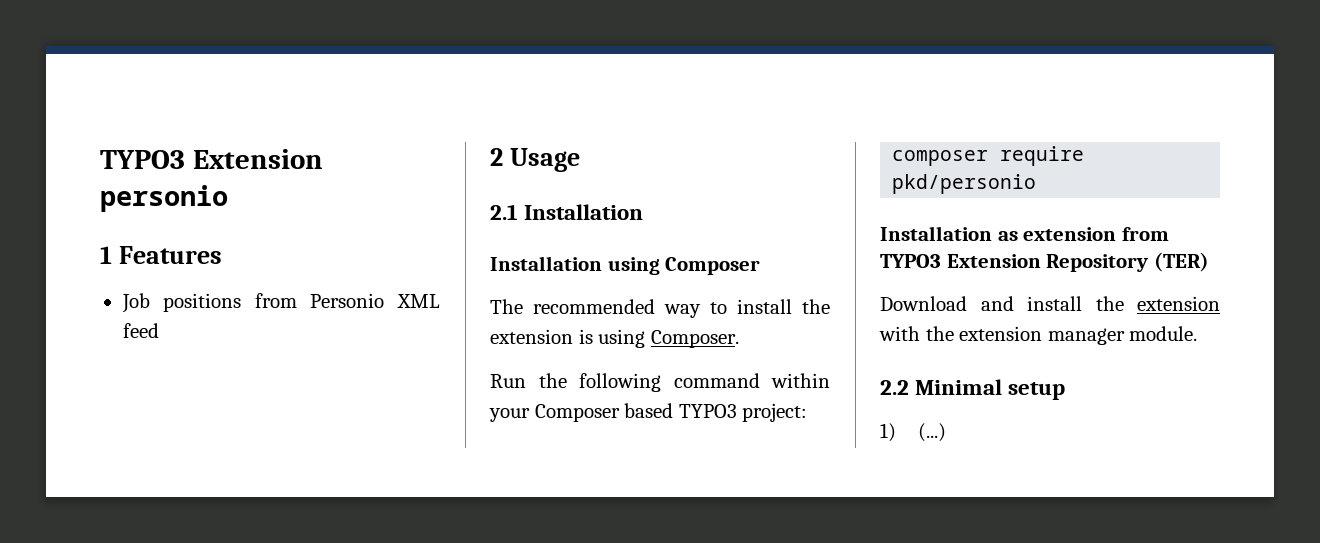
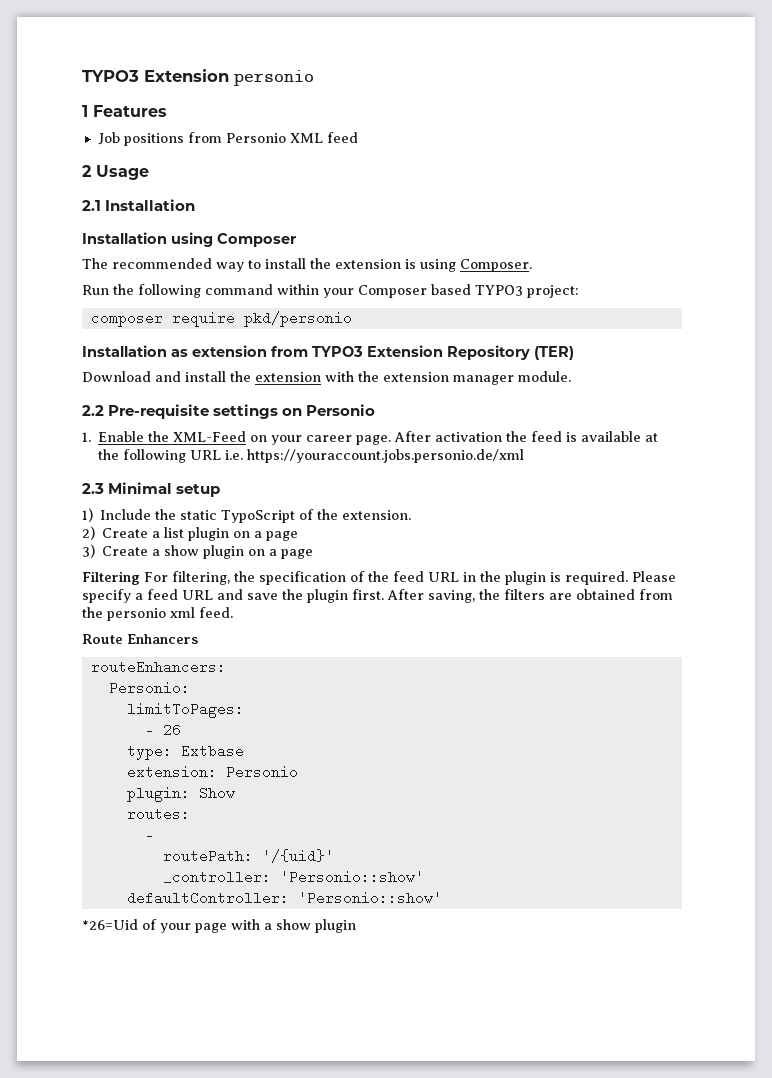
[915,379,1066,400] [880,423,946,442] Minimal setup // 1) (...) -> [108,404,376,419] [82,431,659,445] [98,449,525,463] [82,482,221,497] [82,508,412,523] [82,526,299,541] [82,544,314,559] [82,571,676,585] [82,589,673,603] [82,607,233,621] [82,634,198,644] [90,660,226,674] [108,681,190,695] [126,702,244,718] [144,723,181,737] [126,744,244,760] [126,765,298,779] [126,786,235,802] [126,807,190,821] [144,828,154,842] [162,849,334,863] [162,870,424,884] [126,891,442,905] [82,919,356,933] Pre-requisite settings on Personio // 1. Enable the XML-Feed on your career page. After activation the feed is available at the following URL i.e. https://youraccount.jobs.personio.de/xml // 2.3 Minimal setup // 1) Include the static TypoScript of the extension. // 2) Create a list plugin on a page // 3) Create a show plugin on a page // Filtering For filtering, the specification of the feed URL in the plugin is required. Please specify a feed URL and save the plugin first. After saving, the filters are obtained from the personio xml feed. // Route Enhancers // routeEnhancers: // Personio: // limitToPages: // - 26 // type: Extbase // extension: Personio // plugin: Show // routes: // - // routePath: '/{uid}' // _controller: 'Personio::show' // defaultController: 'Personio::show' // *26=Uid of your page with a show plugin

